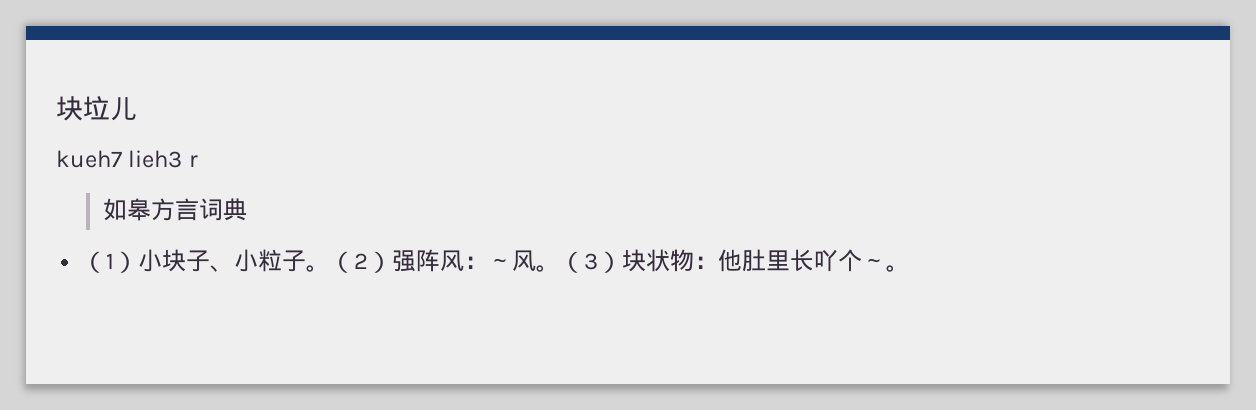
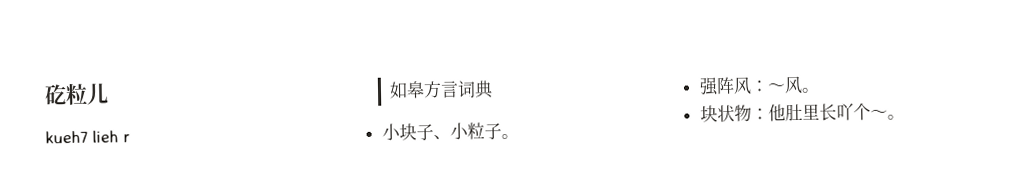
[56,96,110,121] 块垃 -> [44,83,88,106] 矻粒
[128,150,183,168] lieh3 -> [92,130,119,143] lieh
[82,251,139,273] （1） -> (495, 89) none
[330,251,393,273] （2） -> (519, 136) //
[560,251,623,273] （3） -> (820, 90) //

